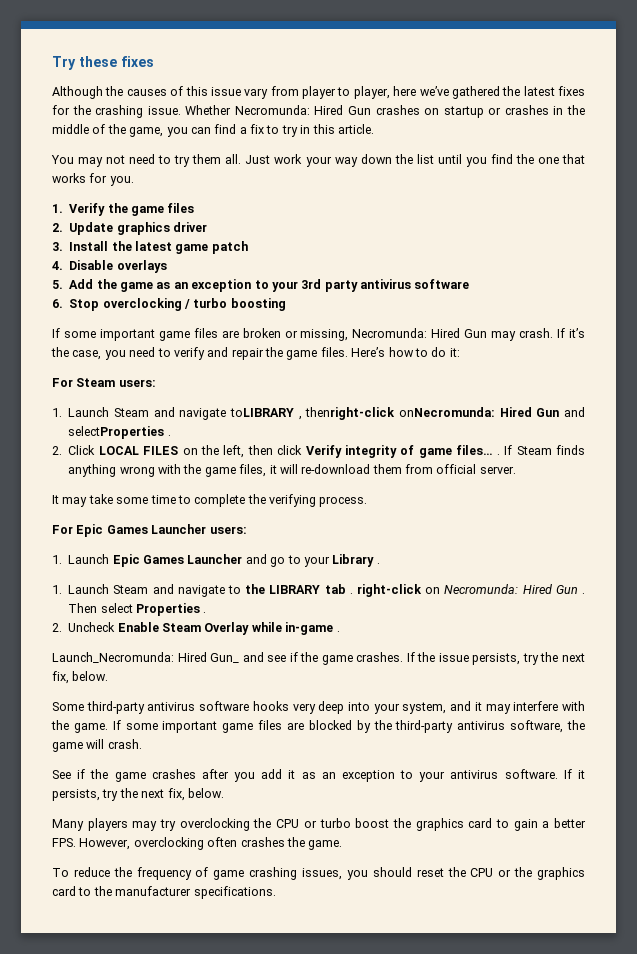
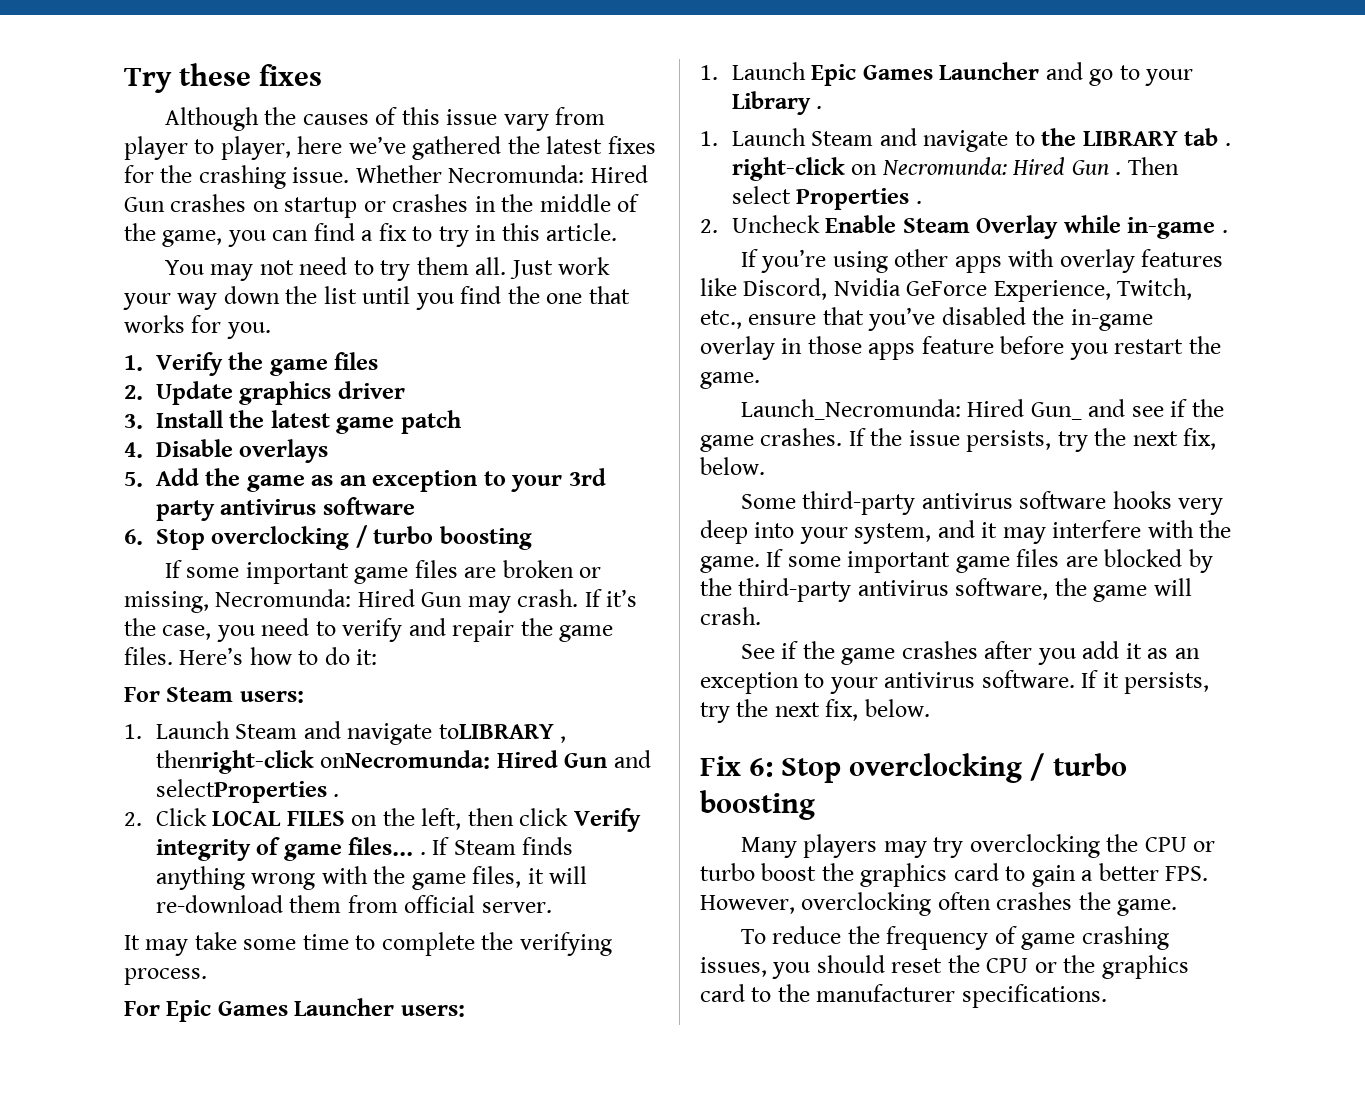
(340, 631) none -> [740,249,1224,273] [700,278,1193,302] [700,307,1153,331] [700,336,1221,360] [700,372,760,389] // If you’re using other apps with overlay features like Discord, Nvidia GeForce Experience, Twitch, etc., ensure that you’ve disabled the in-game overlay in those apps feature before you restart the game.
(224, 793) none -> [700,753,1127,783] [700,790,815,820] // Fix 6: Stop overclocking / turbo boosting

